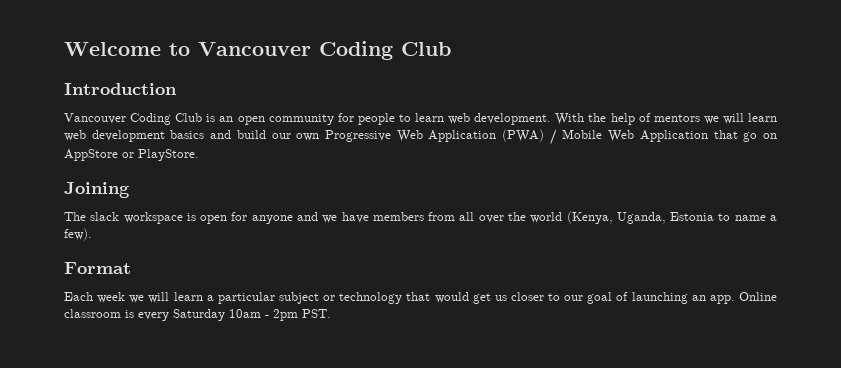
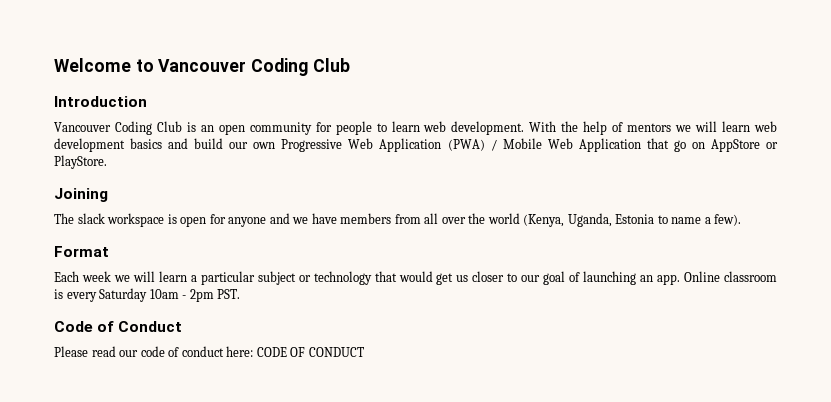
(331, 313) none -> [54,321,183,332] [54,346,364,357] // Code of Conduct // Please read our code of conduct here: CODE OF CONDUCT

